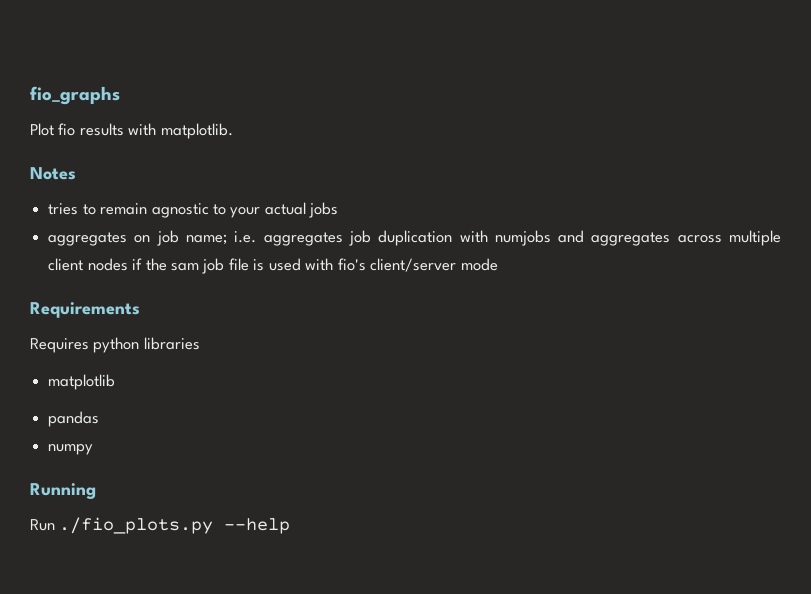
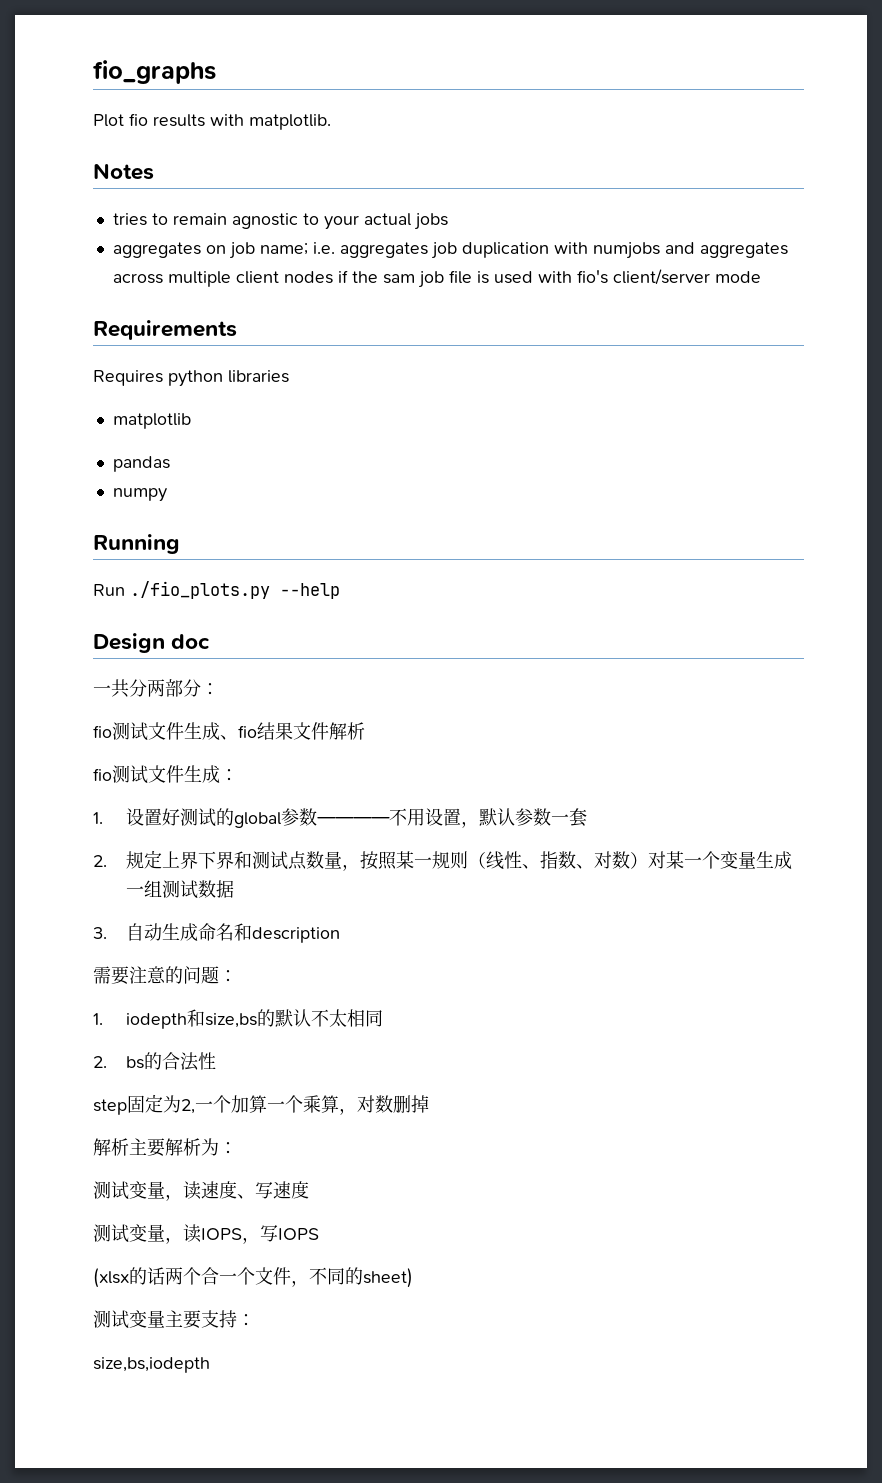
(291, 526) none -> [93,633,211,653] [93,679,219,698] [93,722,365,741] [93,765,238,784] [93,808,588,828] [93,850,793,871] [126,880,235,899] [93,923,341,943] [93,966,237,985] [93,1009,384,1029] [93,1052,217,1071] [93,1094,429,1115] [93,1138,237,1157] [93,1181,309,1201] [93,1224,319,1244] [93,1267,413,1288] [93,1310,255,1329] [93,1357,210,1373] // Design doc // 一共分两部分： // fio测试文件生成、fio结果文件解析 // fio测试文件生成： // 1.设置好测试的global参数————不用设置，默认参数一套 // 2.规定上界下界和测试点数量，按照某一规则（线性、指数、对数）对某一个变量生成一组测试数据 // 3.自动生成命名和description // 需要注意的问题： // 1. iodepth和size,bs的默认不太相同 // 2. bs的合法性 // step固定为2,一个加算一个乘算，对数删掉 // 解析主要解析为： // 测试变量，读速度、写速度 // 测试变量，读IOPS，写IOPS // (xlsx的话两个合一个文件，不同的sheet) // 测试变量主要支持： // size,bs,iodepth

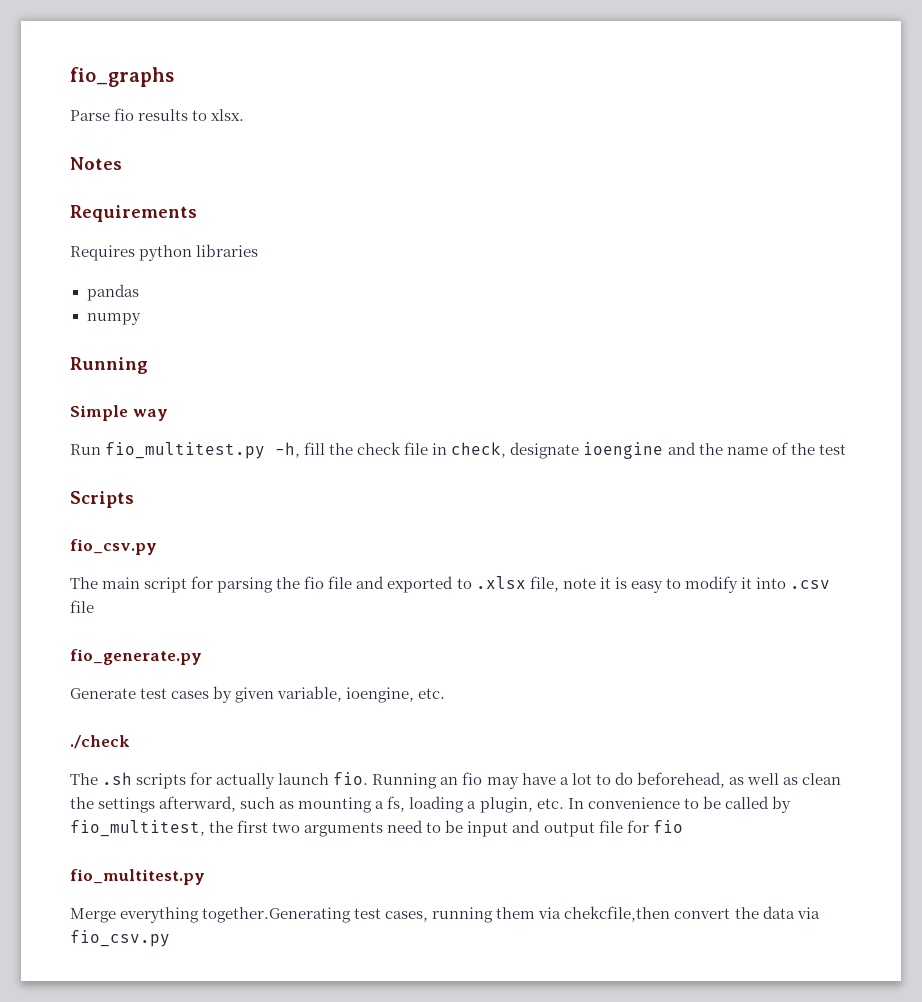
[93,114,124,127] Plot -> [70,110,110,121] Parse
[210,114,331,130] with matplotlib. -> [192,109,245,121] to xlsx.
[112,213,448,230] [112,242,788,259] [112,269,761,288] // tries to remain agnostic to your actual jobs // aggregates on job name; i.e. aggregates job duplication with numjobs and aggregates across multiple client nodes if the sam job file is used with fio's client/server mode -> (122, 163) none
[112,413,191,429] // matplotlib -> (259, 250) none
(180, 544) none -> [70,405,168,421] // Simple way
[130,581,340,599] [93,633,211,653] [93,679,219,698] [93,722,365,741] [93,765,238,784] [93,808,588,828] [93,850,793,871] [126,880,235,899] [93,923,341,943] [93,966,237,985] [93,1009,384,1029] [93,1052,217,1071] [93,1094,429,1115] [93,1138,237,1157] [93,1181,309,1201] [93,1224,319,1244] [93,1267,413,1288] [93,1310,255,1329] [93,1357,210,1373] ./fio_plots.py --help // Design doc // 一共分两部分： // fio测试文件生成、fio结果文件解析 // fio测试文件生成： // 1.设置好测试的global参数————不用设置，默认参数一套 // 2.规定上界下界和测试点数量，按照某一规则（线性、指数、对数）对某一个变量生成一组测试数据 // 3.自动生成命名和description // 需要注意的问题： // 1. iodepth和size,bs的默认不太相同 // 2. bs的合法性 // step固定为2,一个加算一个乘算，对数删掉 // 解析主要解析为： // 测试变量，读速度、写速度 // 测试变量，读IOPS，写IOPS // (xlsx的话两个合一个文件，不同的sheet) // 测试变量主要支持： // size,bs,iodepth -> [105,442,846,459] [70,491,134,508] [70,539,157,555] [70,576,831,593] [70,600,94,613] [70,649,202,665] [70,686,446,703] [70,735,130,749] [70,772,841,789] [70,796,791,813] [70,820,683,837] [70,869,205,885] [70,906,820,923] [70,930,170,947] fio_multitest.py -h, fill the check file in check, designate ioengine and the name of the test // Scripts // fio_csv.py // The main script for parsing the fio file and exported to .xlsx file, note it is easy to modify it into .csv file // fio_generate.py // Generate test cases by given variable, ioengine, etc. // ./check // The .sh scripts for actually launch fio. Running an fio may have a lot to do beforehead, as well as clean the settings afterward, such as mounting a fs, loading a plugin, etc. In convenience to be called by fio_multitest, the first two arguments need to be input and output file for fio // fio_multitest.py // Merge everything together.Generating test cases, running them via chekcfile,then convert the data via fio_csv.py

